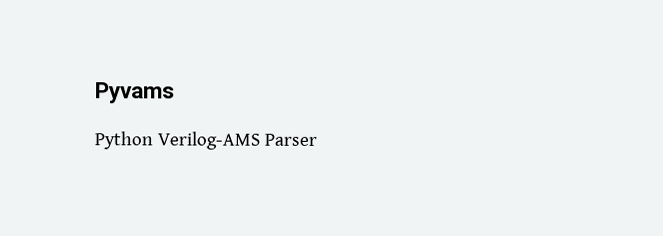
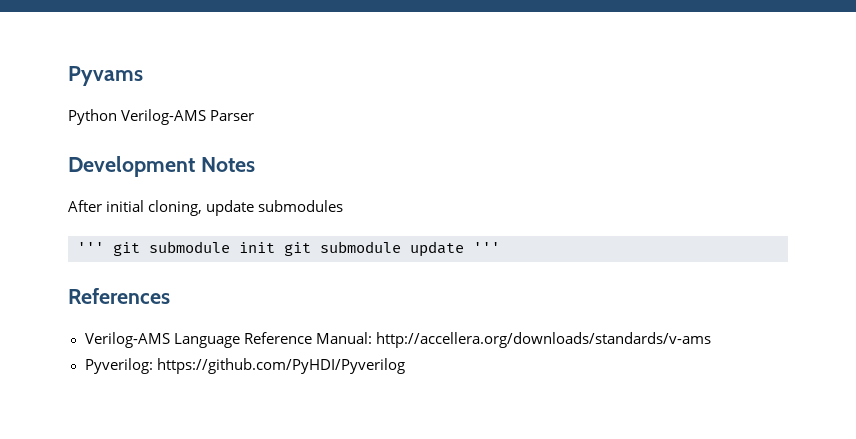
(317, 139) none -> [68,156,255,177] [68,200,344,216] [77,241,500,257] [68,288,170,304] [84,332,711,348] [84,358,405,374] // Development Notes // After initial cloning, update submodules // ''' git submodule init git submodule update ''' // References // Verilog-AMS Language Reference Manual: http://accellera.org/downloads/standards/v-ams // Pyverilog: https://github.com/PyHDI/Pyverilog

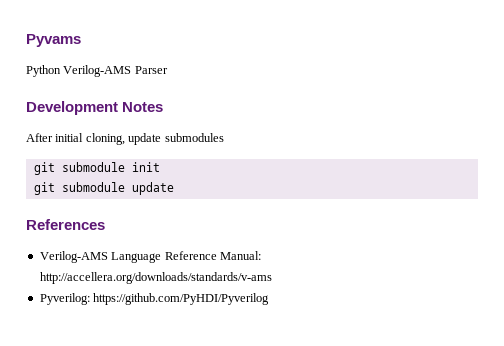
[77,242,104,253] ''' -> (224, 137) none
(275, 247) none -> (160, 167) //
[473,242,500,253] ''' -> (174, 188) none

